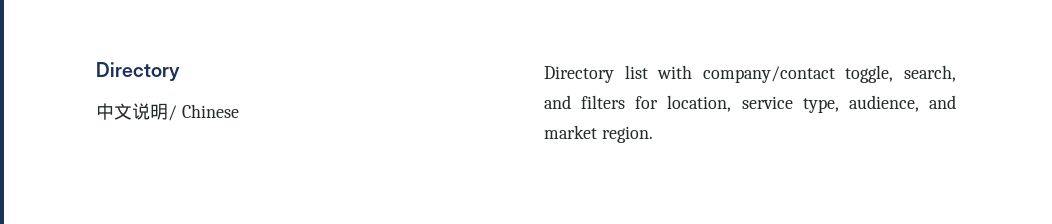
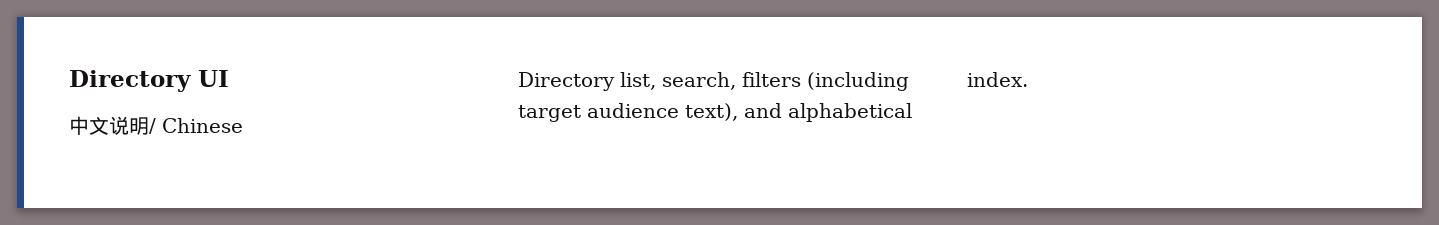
[96,62,180,81] Directory -> [69,70,229,92] Directory UI
[624,65,956,83] [544,95,956,113] [544,125,653,143] list with company/contact toggle, search, and filters for location, service type, audience, and market region. -> [620,72,909,91] [518,103,912,122] [967,72,1028,87] list, search, filters (including target audience text), and alphabetical index.

